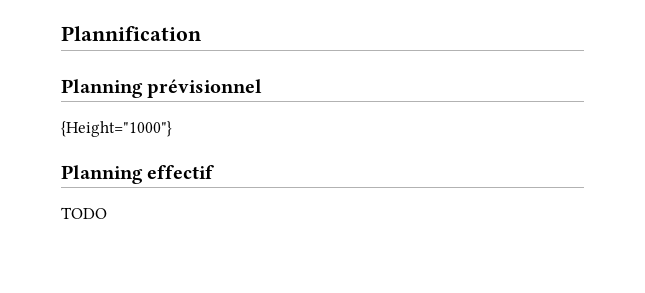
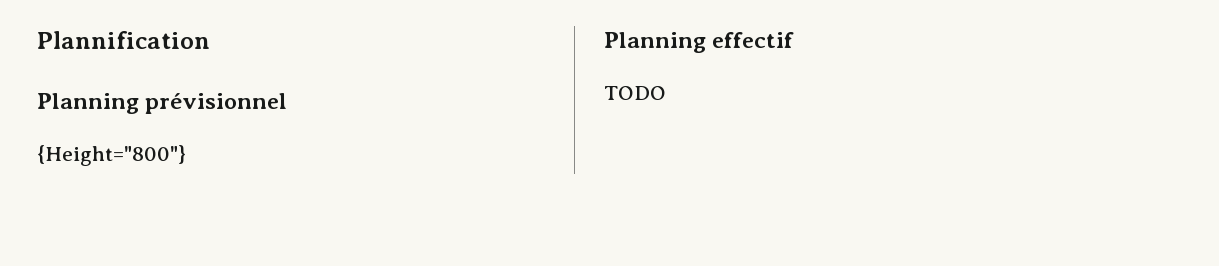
[61,121,172,137] {Height="1000"} -> [37,145,186,166] {Height="800"}

